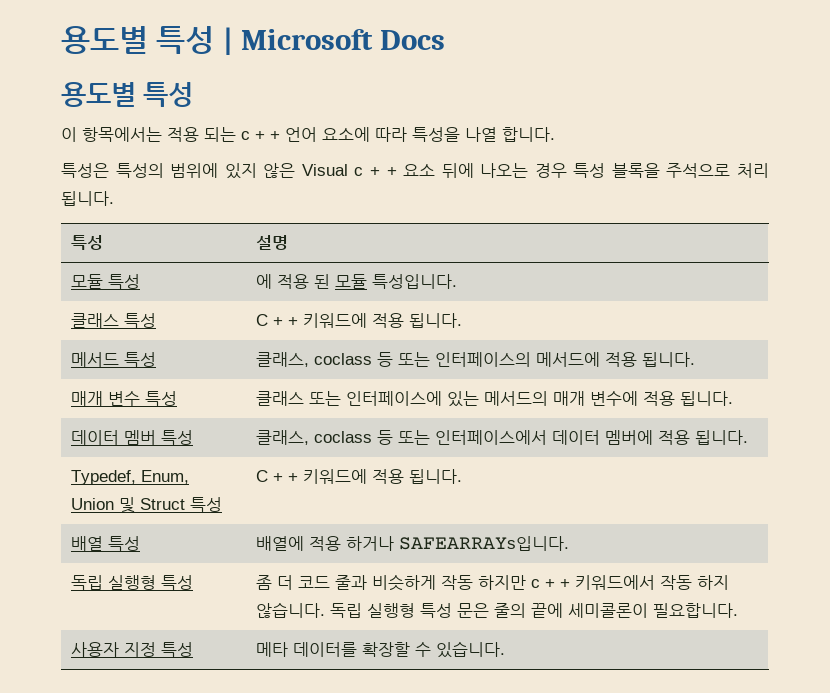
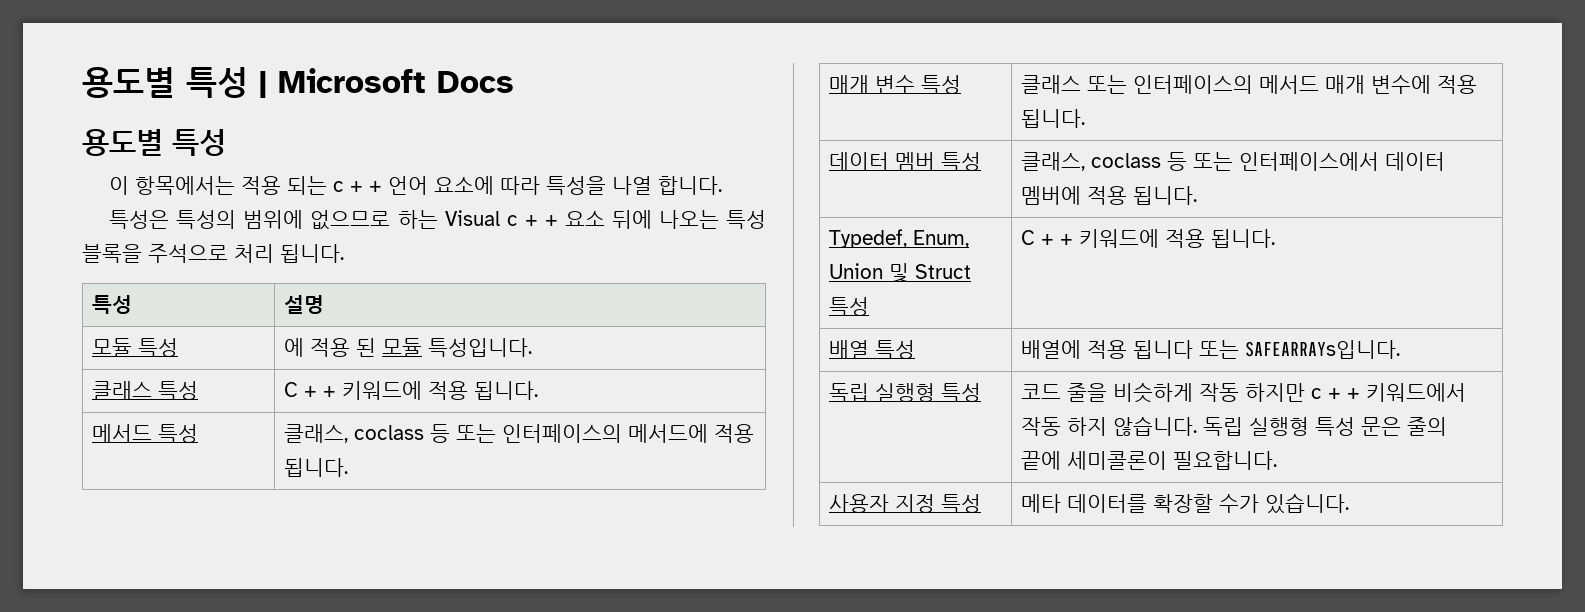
[224,163,296,179] 있지 않은 -> [310,210,438,230] 없으므로 하는
[534,163,567,178] 경우 -> (719, 219) none
[346,391,549,407] 인터페이스에 있는 메서드의 -> [1133,75,1320,94] 인터페이스의 메서드
[346,536,395,551] 하거나 -> [1133,340,1240,359] 됩니다 또는
[256,575,368,590] 좀 더 코드 줄과 -> [1021,383,1108,402] 코드 줄을
[415,642,432,657] 수 -> [1219,494,1260,513] 수가

